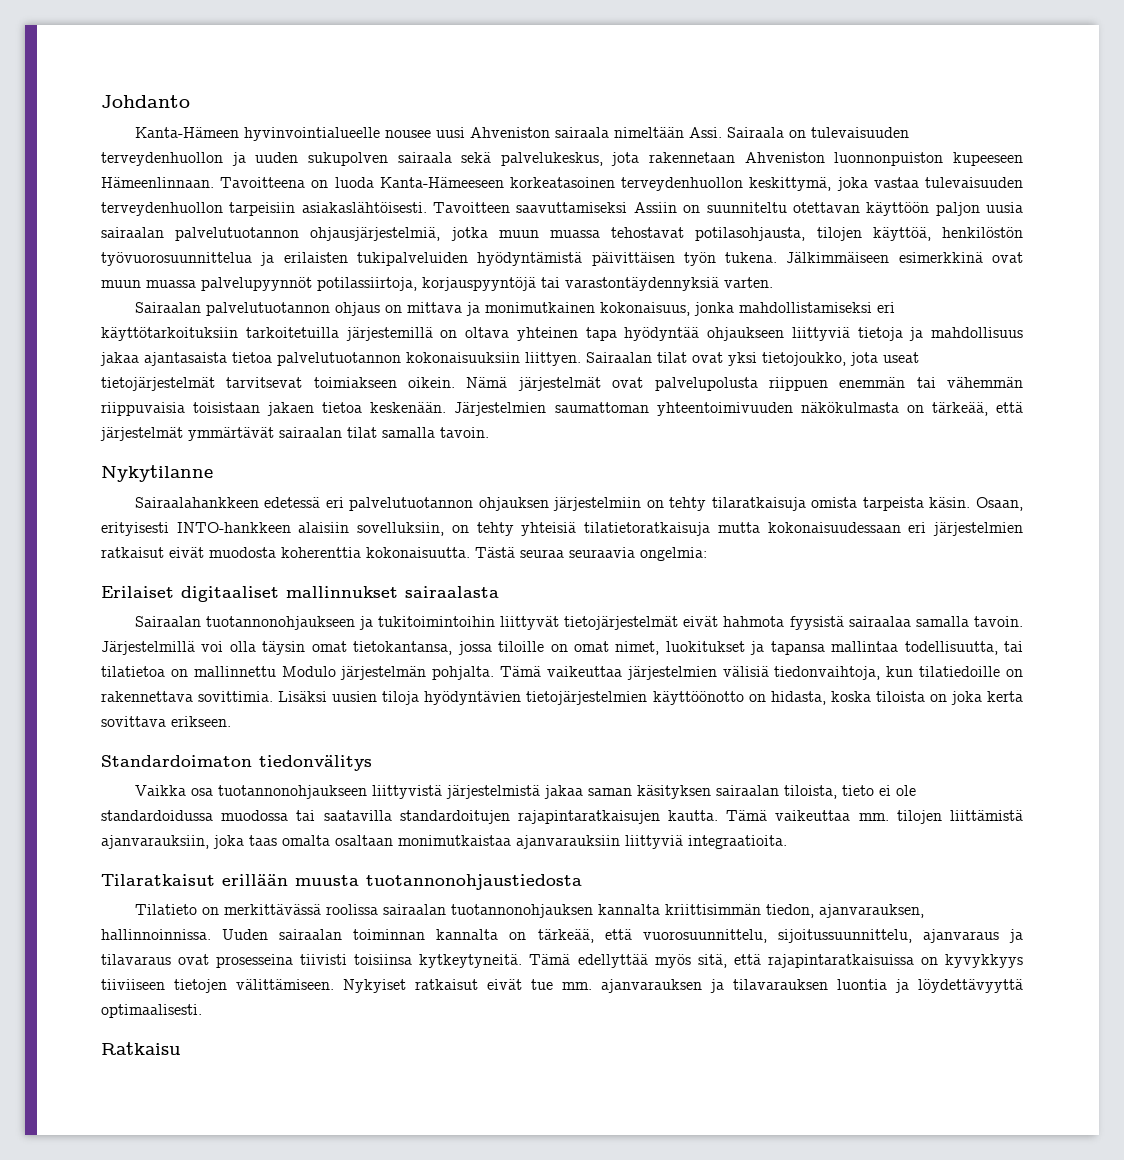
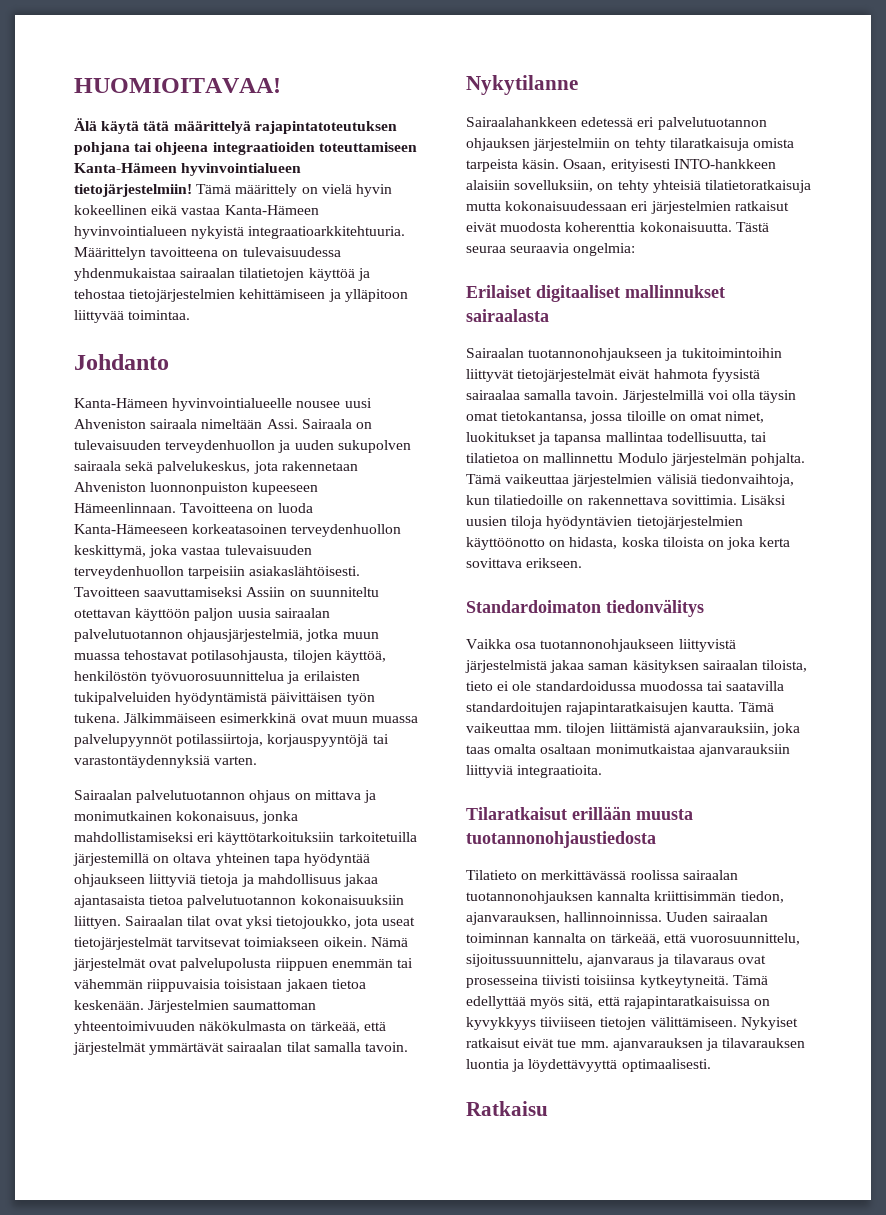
(101, 101) none -> [74,78,281,93] [74,118,397,134] [74,142,417,155] [74,163,302,176] [74,184,392,197] [74,205,319,215] [74,226,406,239] [74,247,341,260] [74,268,370,281] [74,289,408,302] [74,310,191,323] HUOMIOITAVAA! // Älä käytä tätä määrittelyä rajapintatoteutuksen pohjana tai ohjeena integraatioiden toteuttamiseen Kanta-Hämeen hyvinvointialueen tietojärjestelmiin! Tämä määrittely on vielä hyvin kokeellinen eikä vastaa Kanta-Hämeen hyvinvointialueen nykyistä integraatioarkkitehtuuria. Määrittelyn tavoitteena on tulevaisuudessa yhdenmukaistaa sairaalan tilatietojen käyttöä ja tehostaa tietojärjestelmien kehittämiseen ja ylläpitoon liittyvää toimintaa. //

